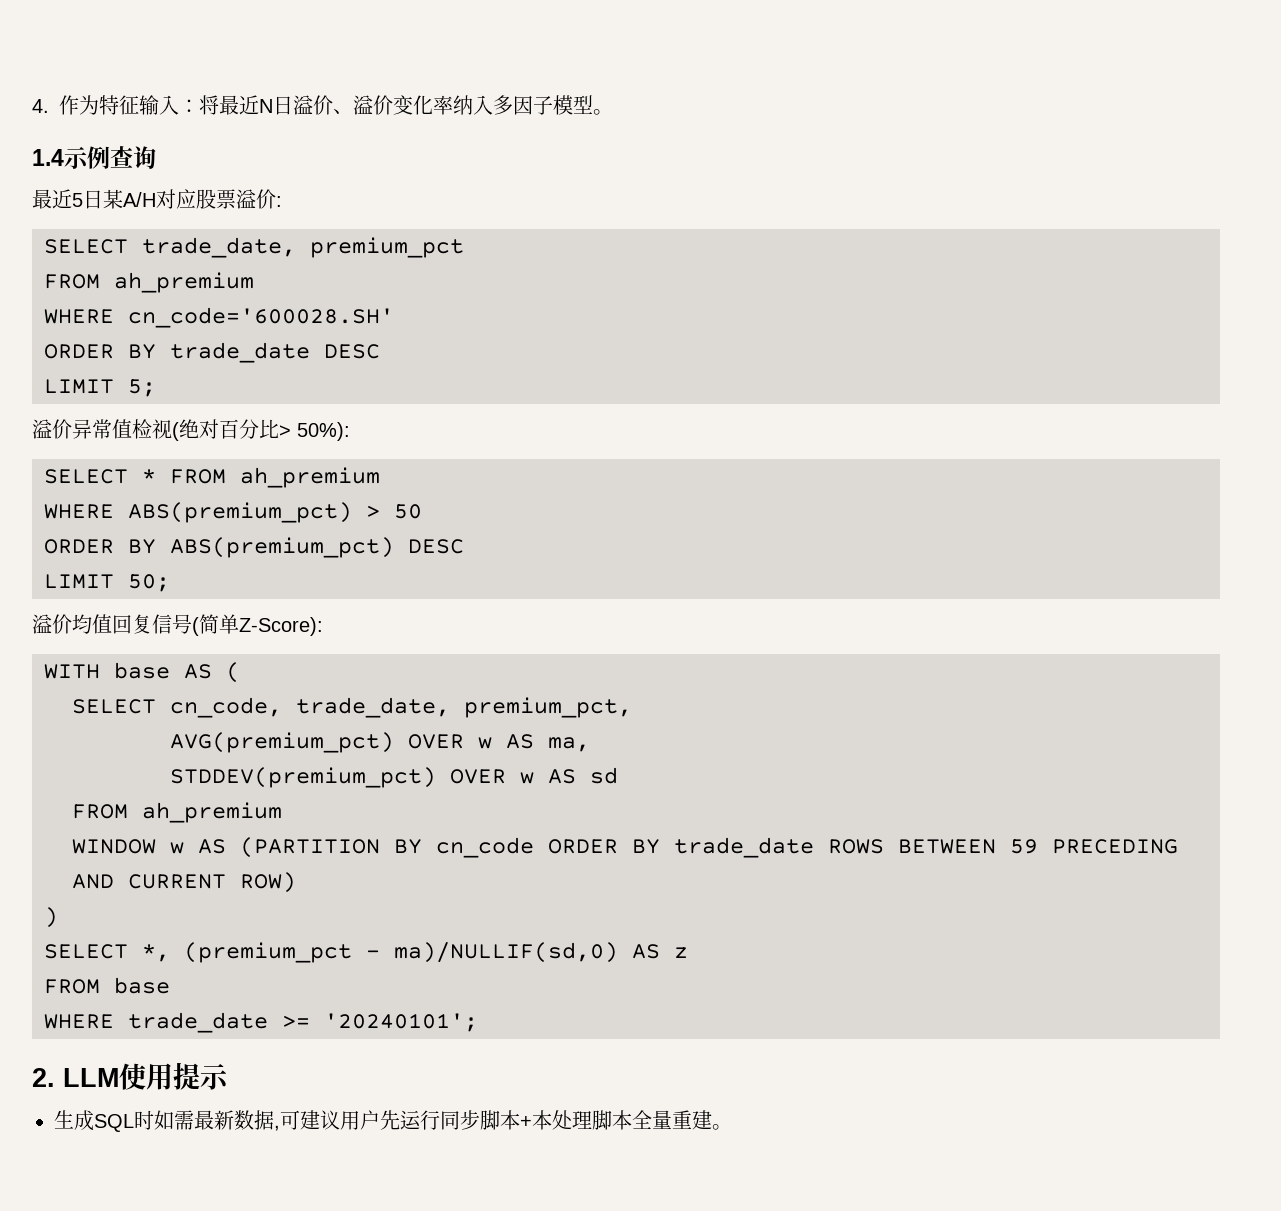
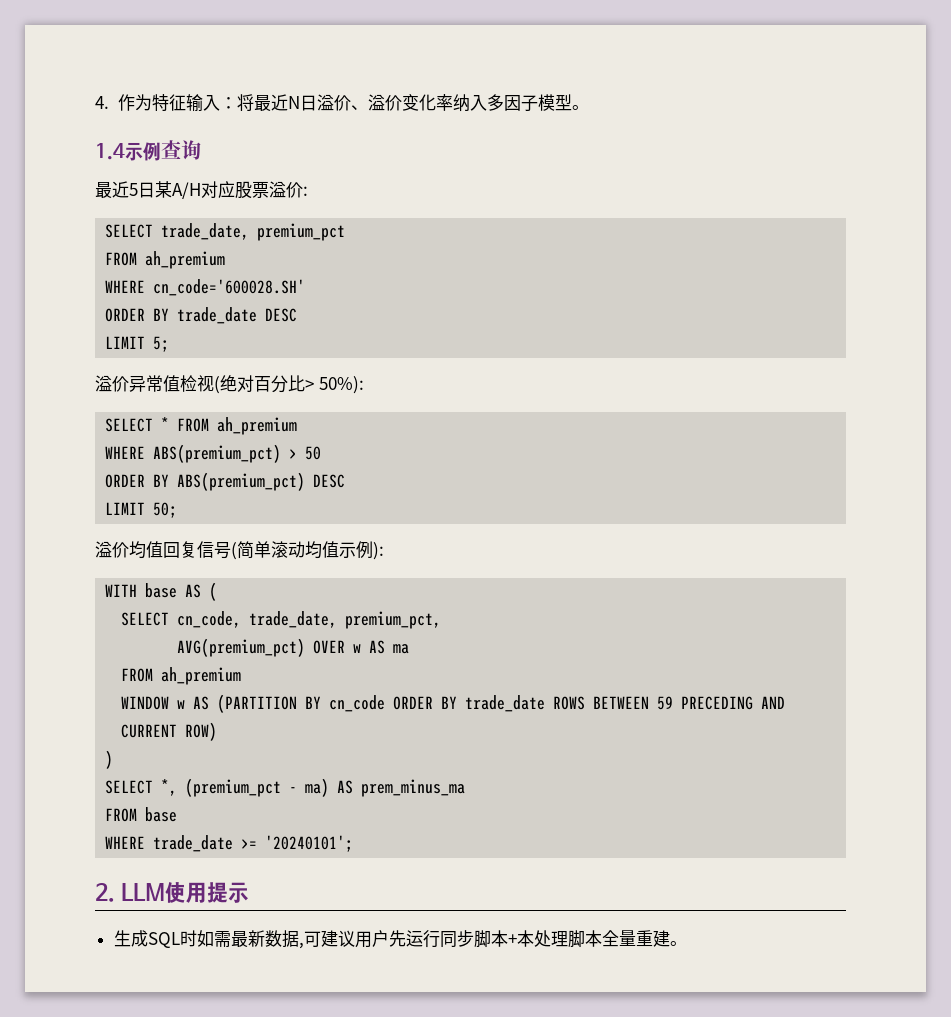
[239,617,323,636] Z-Score): -> [271,541,384,560] 滚动均值示例):
[548,737,590,752] [170,767,618,788] ma, // STDDEV(premium_pct) OVER w AS sd -> [393,644,410,654] ma
[394,942,688,963] ma)/NULLIF(sd,0) AS z -> [305,778,466,797] ma) AS prem_minus_ma

